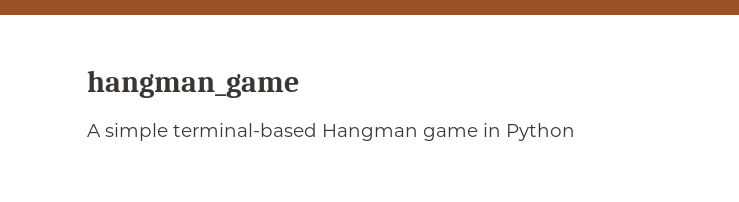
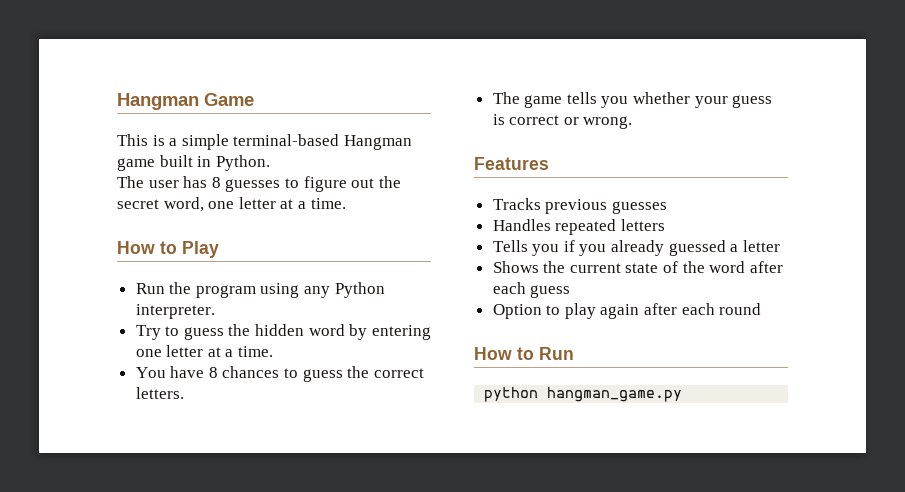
[87,70,299,98] [87,123,575,141] hangman_game // A simple terminal-based Hangman game in Python -> [117,93,254,110] [117,134,412,150] [117,155,270,171] [117,176,401,192] [117,197,346,212] [117,241,219,258] [135,282,385,298] [135,304,215,319] [135,324,431,340] [135,345,274,357] [135,366,424,382] [135,387,184,399] [492,92,773,108] [492,114,633,129] [474,157,549,170] [492,198,667,214] [492,219,665,235] [492,240,780,256] [492,261,783,273] [492,282,571,298] [492,303,762,319] [474,347,574,360] [484,387,683,402] Hangman Game // This is a simple terminal-based Hangman game built in Python. // The user has 8 guesses to figure out the secret word, one letter at a time. // How to Play // Run the program using any Python interpreter. // Try to guess the hidden word by entering one letter at a time. // You have 8 chances to guess the correct letters. // The game tells you whether your guess is correct or wrong. // Features // Tracks previous guesses // Handles repeated letters // Tells you if you already guessed a letter // Shows the current state of the word after each guess // Option to play again after each round // How to Run // python hangman_game.py

